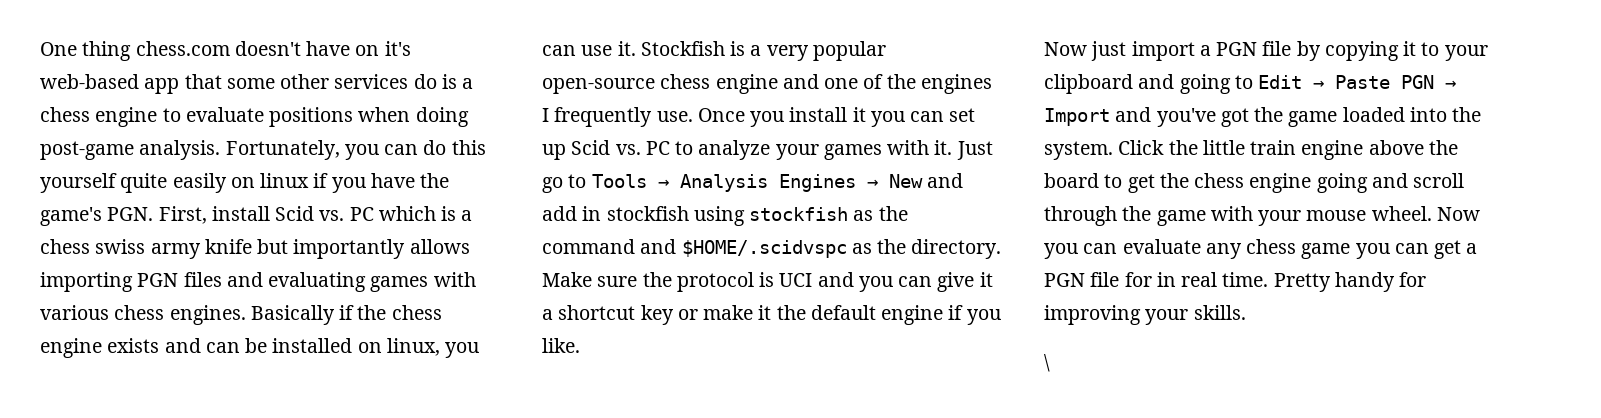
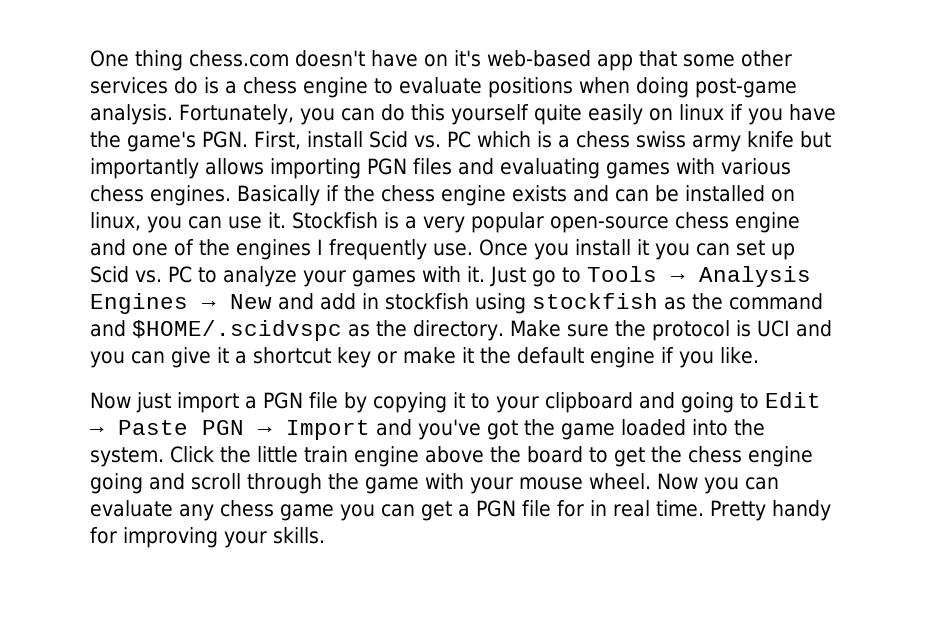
[1044,354,1050,372] // \ -> (325, 535) none

